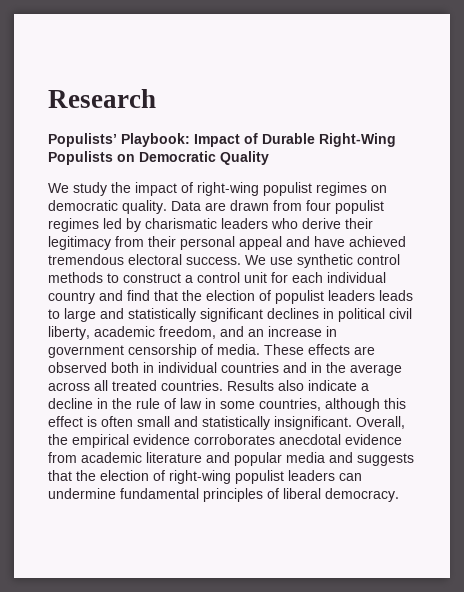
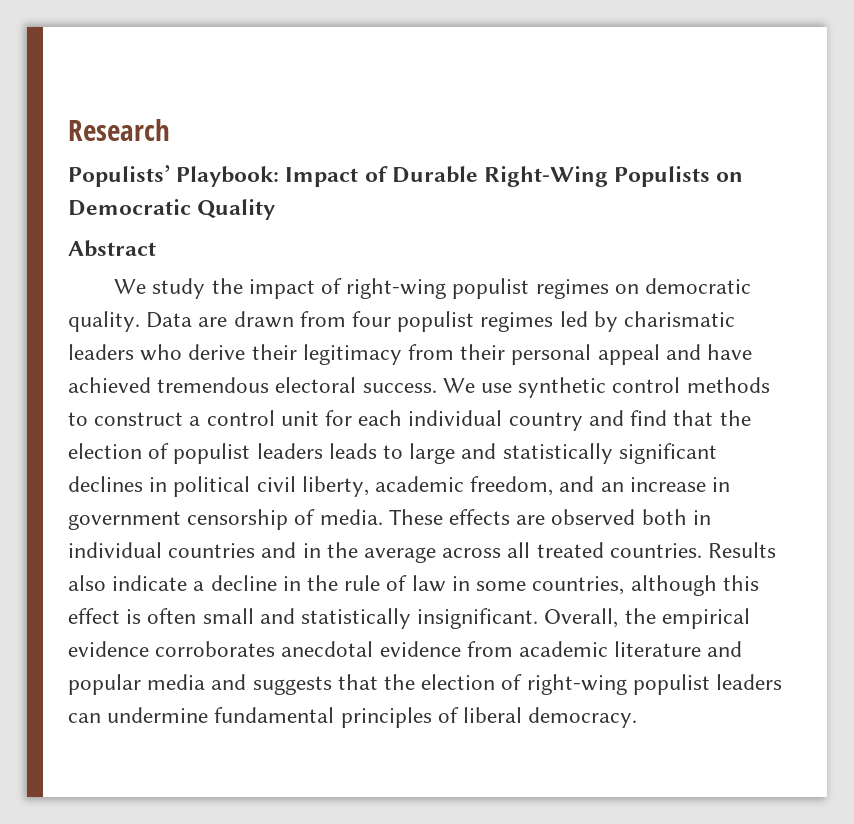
(269, 158) none -> [68,240,156,257] // Abstract

